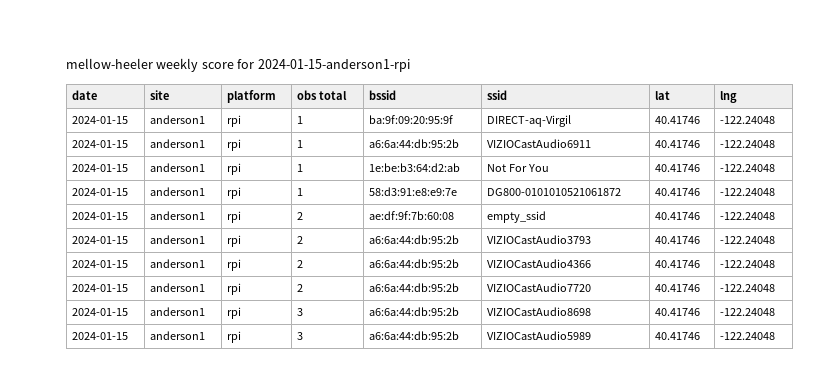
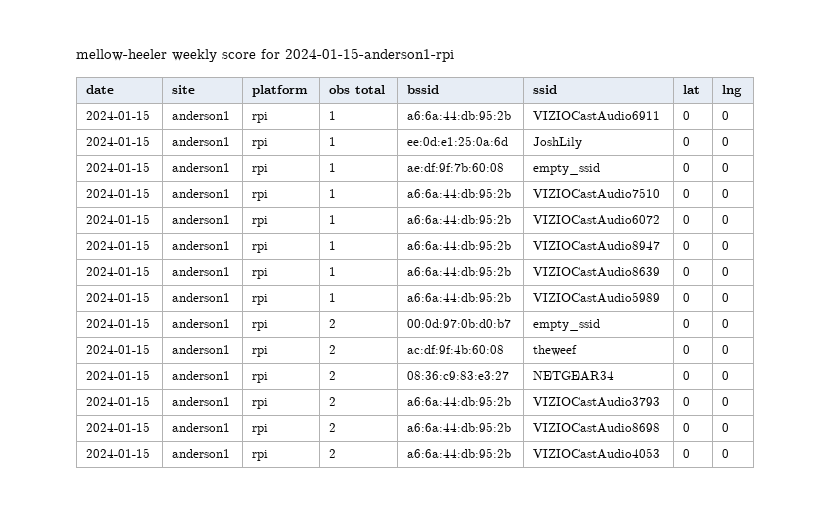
[368,115,453,124] [486,115,571,127] [654,116,700,124] [719,116,775,124] [71,140,128,148] [149,139,205,148] [226,139,241,151] [296,140,303,148] [368,139,459,148] [486,139,591,148] [654,140,700,148] [719,140,775,148] [71,164,128,172] [149,163,205,172] [226,163,241,175] [296,164,303,172] [368,163,460,172] [486,164,549,172] [654,164,700,172] [719,164,775,172] [71,188,128,196] [149,187,205,196] [226,187,241,199] [296,188,303,196] [368,187,457,196] [486,188,621,196] [654,188,700,196] [719,188,775,196] [71,212,128,220] [149,211,205,220] [226,211,241,223] [296,212,303,220] [368,211,454,220] [486,211,546,223] [654,212,700,220] [719,212,775,220] ba:9f:09:20:95:9f | DIRECT-aq-Virgil | 40.41746 | -122.24048 // 2024-01-15 | anderson1 | rpi | 1 | a6:6a:44:db:95:2b | VIZIOCastAudio6911 | 40.41746 | -122.24048 // 2024-01-15 | anderson1 | rpi | 1 | 1e:be:b3:64:d2:ab | Not For You | 40.41746 | -122.24048 // 2024-01-15 | anderson1 | rpi | 1 | 58:d3:91:e8:e9:7e | DG800-0101010521061872 | 40.41746 | -122.24048 // 2024-01-15 | anderson1 | rpi | 2 | ae:df:9f:7b:60:08 | empty_ssid | 40.41746 | -122.24048 -> [406,110,511,120] [532,111,660,121] [682,111,690,120] [721,111,729,120] [85,136,150,146] [171,137,230,146] [251,138,268,149] [328,137,336,146] [406,136,508,146] [532,137,582,149] [682,137,690,146] [721,137,729,146] [85,162,150,172] [171,163,230,172] [251,164,268,175] [328,163,336,172] [406,163,504,172] [532,163,600,175] [682,163,690,172] [721,163,729,172] [85,188,150,198] [171,189,230,198] [251,190,268,201] [328,189,336,198] [406,188,511,198] [532,188,660,199] [682,189,690,198] [721,189,729,198] [85,214,150,224] [171,215,230,224] [251,216,268,227] [328,215,336,224] [406,214,511,224] [532,215,660,225] [682,215,690,224] [721,215,729,224] [85,240,150,250] [171,241,230,250] [251,242,268,253] [328,241,336,250] [406,240,511,250] [532,241,660,251] [682,241,690,250] [721,241,729,250] [85,266,150,276] [171,267,230,276] [251,268,268,279] [328,267,336,276] [406,266,511,276] [532,267,660,277] [682,267,690,276] [721,267,729,276] [85,292,150,302] [171,293,230,302] [251,294,268,305] [328,293,336,302] [406,292,511,302] [532,292,660,303] [682,293,690,302] [721,293,729,302] [85,318,150,328] [171,319,230,328] [251,320,268,331] [328,319,336,328] [406,319,511,328] [532,319,600,331] [682,319,690,328] [721,319,729,328] [85,344,150,354] [171,345,230,354] [251,346,268,357] [328,345,336,354] [406,345,504,354] [532,345,577,356] [682,345,690,354] [721,345,729,354] [85,370,150,380] [171,371,230,380] [251,372,268,383] [328,371,336,380] [406,371,509,380] [532,371,614,381] [682,371,690,380] [721,371,729,380] a6:6a:44:db:95:2b | VIZIOCastAudio6911 | 0 | 0 // 2024-01-15 | anderson1 | rpi | 1 | ee:0d:e1:25:0a:6d | JoshLily | 0 | 0 // 2024-01-15 | anderson1 | rpi | 1 | ae:df:9f:7b:60:08 | empty_ssid | 0 | 0 // 2024-01-15 | anderson1 | rpi | 1 | a6:6a:44:db:95:2b | VIZIOCastAudio7510 | 0 | 0 // 2024-01-15 | anderson1 | rpi | 1 | a6:6a:44:db:95:2b | VIZIOCastAudio6072 | 0 | 0 // 2024-01-15 | anderson1 | rpi | 1 | a6:6a:44:db:95:2b | VIZIOCastAudio8947 | 0 | 0 // 2024-01-15 | anderson1 | rpi | 1 | a6:6a:44:db:95:2b | VIZIOCastAudio8639 | 0 | 0 // 2024-01-15 | anderson1 | rpi | 1 | a6:6a:44:db:95:2b | VIZIOCastAudio5989 | 0 | 0 // 2024-01-15 | anderson1 | rpi | 2 | 00:0d:97:0b:d0:b7 | empty_ssid | 0 | 0 // 2024-01-15 | anderson1 | rpi | 2 | ac:df:9f:4b:60:08 | theweef | 0 | 0 // 2024-01-15 | anderson1 | rpi | 2 | 08:36:c9:83:e3:27 | NETGEAR34 | 0 | 0
[654,236,700,244] [719,236,775,244] [71,260,128,268] [149,259,205,268] [226,259,241,271] [296,260,303,268] [368,259,459,268] [486,259,591,268] [654,260,700,268] [719,260,775,268] [71,284,128,292] [149,283,205,292] [226,283,241,295] [296,284,303,292] [368,283,459,292] [486,283,591,292] [654,284,700,292] [719,284,775,292] [71,308,128,316] [149,307,205,316] [226,307,241,319] [296,308,303,316] [368,307,459,316] [486,307,591,316] [654,308,700,316] [719,308,775,316] [71,332,128,340] [149,331,205,340] [226,331,241,343] [296,332,303,340] [368,331,459,340] [486,331,591,340] [654,332,700,340] [719,332,775,340] 40.41746 | -122.24048 // 2024-01-15 | anderson1 | rpi | 2 | a6:6a:44:db:95:2b | VIZIOCastAudio4366 | 40.41746 | -122.24048 // 2024-01-15 | anderson1 | rpi | 2 | a6:6a:44:db:95:2b | VIZIOCastAudio7720 | 40.41746 | -122.24048 // 2024-01-15 | anderson1 | rpi | 3 | a6:6a:44:db:95:2b | VIZIOCastAudio8698 | 40.41746 | -122.24048 // 2024-01-15 | anderson1 | rpi | 3 | a6:6a:44:db:95:2b | VIZIOCastAudio5989 | 40.41746 | -122.24048 -> [682,397,690,406] [721,397,729,406] [85,422,150,432] [171,423,230,432] [251,424,268,435] [328,423,336,432] [406,422,511,432] [532,423,660,433] [682,423,690,432] [721,423,729,432] [85,448,150,458] [171,449,230,458] [251,450,268,461] [328,449,336,458] [406,448,511,458] [532,448,660,459] [682,449,690,458] [721,449,729,458] 0 | 0 // 2024-01-15 | anderson1 | rpi | 2 | a6:6a:44:db:95:2b | VIZIOCastAudio8698 | 0 | 0 // 2024-01-15 | anderson1 | rpi | 2 | a6:6a:44:db:95:2b | VIZIOCastAudio4053 | 0 | 0

